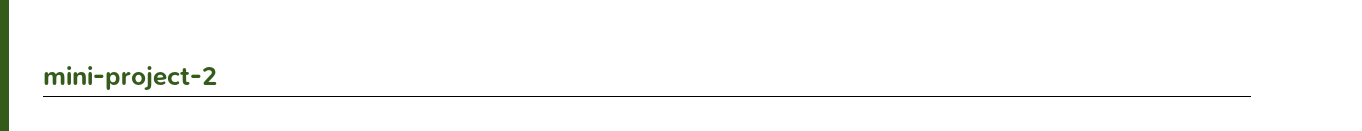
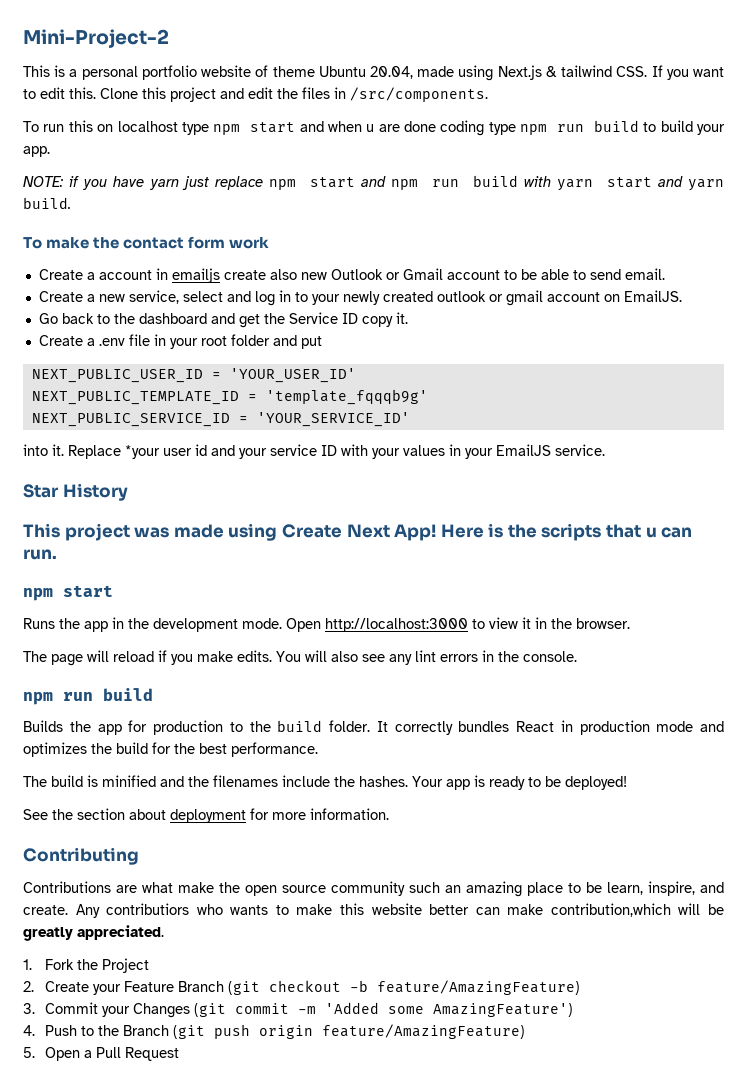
[43,66,217,91] mini-project-2 -> [23,29,169,48] [23,65,724,81] [23,87,488,102] [23,120,726,136] [23,146,50,157] [23,175,724,191] [23,197,71,209] [23,236,270,249] [38,268,665,283] [38,290,682,306] [38,312,408,328] [38,334,322,349] [31,368,356,383] [31,389,428,405] [31,412,410,427] [23,444,605,459] [23,483,128,501] [23,523,693,541] [23,549,57,560] [23,585,113,601] [23,617,630,632] [23,650,577,666] [23,688,153,705] [23,720,724,735] [23,742,318,757] [23,775,627,790] [23,808,389,823] [23,847,139,865] [23,881,724,897] [23,903,724,918] [23,925,164,941] [23,958,150,973] [23,980,581,995] [23,1002,574,1018] [23,1024,526,1039] [23,1047,180,1061] Mini-Project-2 // This is a personal portfolio website of theme Ubuntu 20.04, made using Next.js & tailwind CSS. If you want to edit this. Clone this project and edit the files in /src/components. // To run this on localhost type npm start and when u are done coding type npm run build to build your app. // NOTE: if you have yarn just replace npm start and npm run build with yarn start and yarn build. // To make the contact form work // Create a account in emailjs create also new Outlook or Gmail account to be able to send email. // Create a new service, select and log in to your newly created outlook or gmail account on EmailJS. // Go back to the dashboard and get the Service ID copy it. // Create a .env file in your root folder and put // NEXT_PUBLIC_USER_ID = 'YOUR_USER_ID' // NEXT_PUBLIC_TEMPLATE_ID = 'template_fqqqb9g' // NEXT_PUBLIC_SERVICE_ID = 'YOUR_SERVICE_ID' // into it. Replace *your user id and your service ID with your values in your EmailJS service. // Star History // This project was made using Create Next App! Here is the scripts that u can run. // npm start // Runs the app in the development mode. Open http://localhost:3000 to view it in the browser. // The page will reload if you make edits. You will also see any lint errors in the console. // npm run build // Builds the app for production to the build folder. It correctly bundles React in production mode and optimizes the build for the best performance. // The build is minified and the filenames include the hashes. Your app is ready to be deployed! // See the section about deployment for more information. // Contributing // Contributions are what make the open source community such an amazing place to be learn, inspire, and create. Any contributiors who wants to make this website better can make contribution,which will be greatly appreciated. // 1. Fork the Project // 2. Create your Feature Branch (git checkout -b feature/AmazingFeature) // 3. Commit your Changes (git commit -m 'Added some AmazingFeature') // 4. Push to the Branch (git push origin feature/AmazingFeature) // 5. Open a Pull Request

